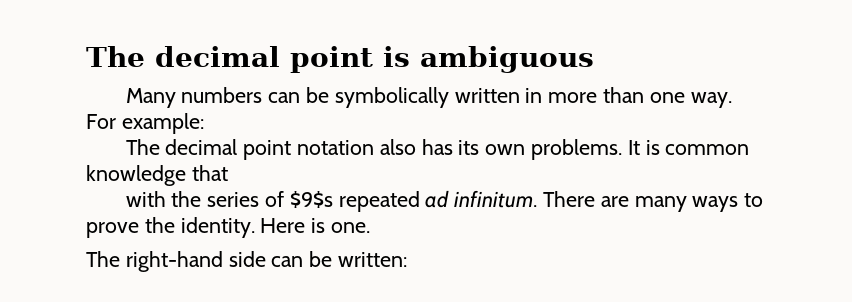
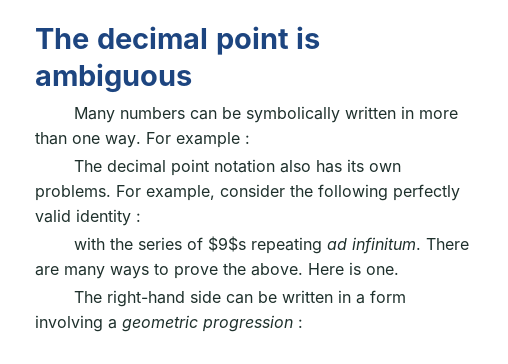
[121,113,204,134] example: -> [176,132,250,148] example :
[627,140,750,155] [86,165,228,186] It is common knowledge that -> [116,184,460,201] [35,209,141,226] For example, consider the following perfectly valid identity :
[338,191,420,212] repeated -> [251,237,323,254] repeating
[180,217,255,238] identity. -> [251,263,303,276] above.
[338,252,408,267] written: -> [282,290,407,304] [35,315,303,332] written in a form involving a geometric progression :

